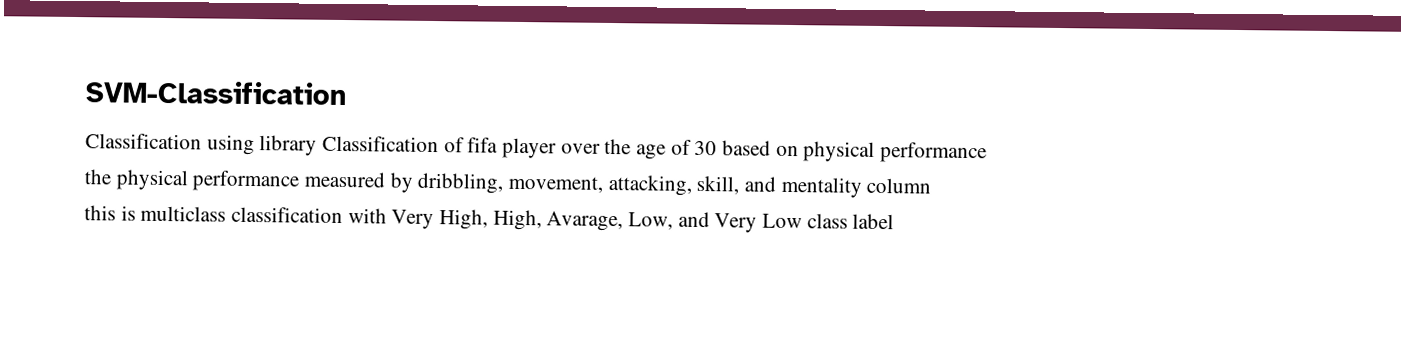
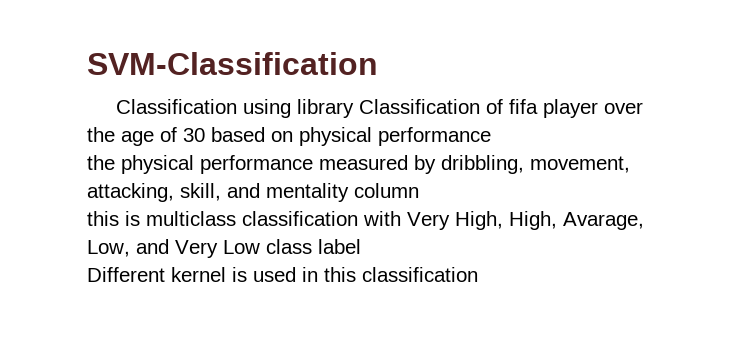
(895, 221) none -> [87,267,478,282] // Different kernel is used in this classification

